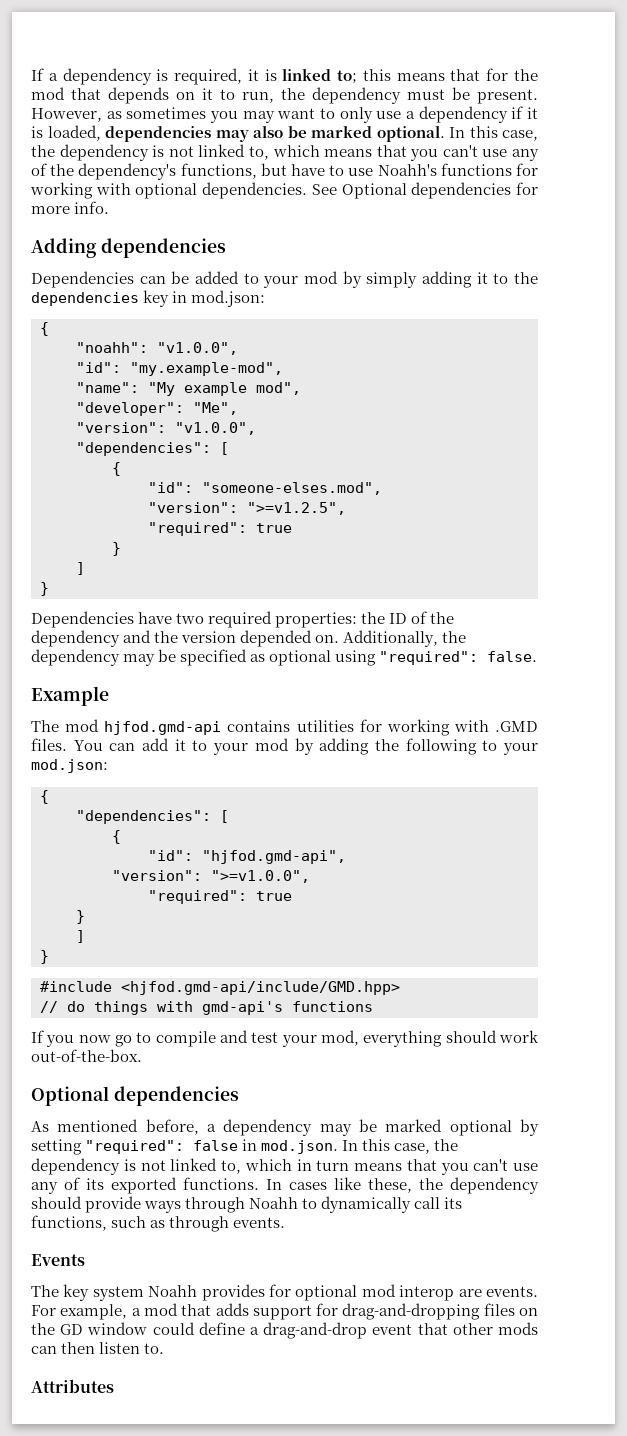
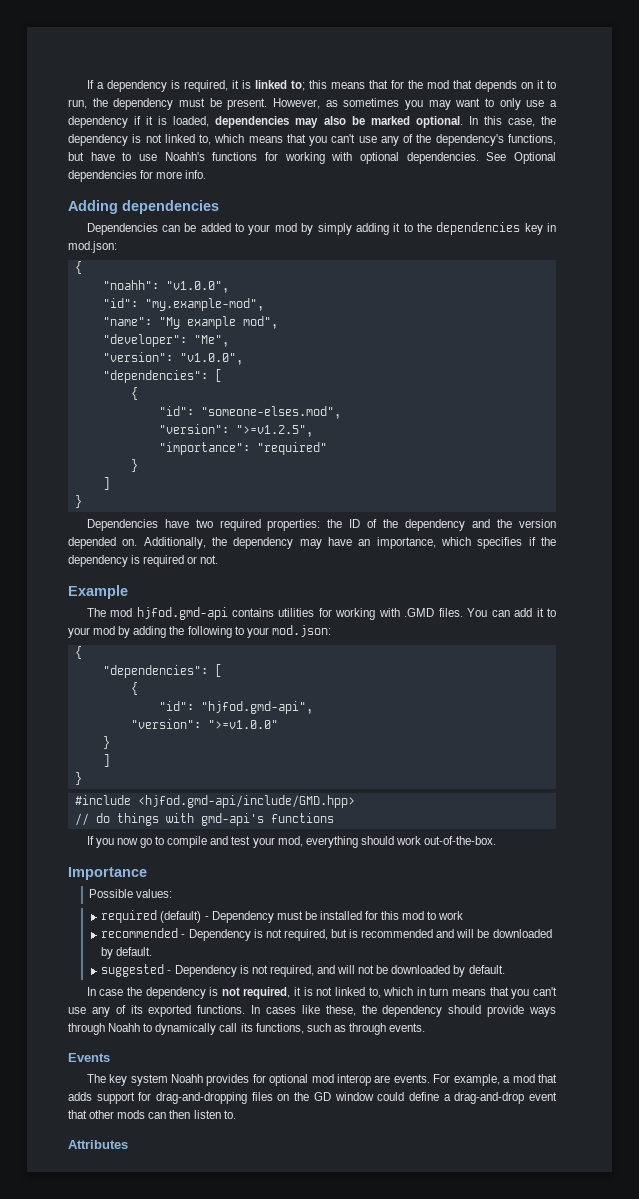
[148,522,292,536] "required": true -> [158,442,327,455] "importance": "required"
[158,649,538,666] be specified as optional using "required": false. -> [328,537,556,549] [68,555,219,567] have an importance, which specifies if the dependency is required or not.
[211,870,310,883] [148,890,292,904] ">=v1.0.0", // "required": true -> [207,720,278,729] ">=v1.0.0"
[31,1086,239,1106] [31,1119,539,1136] [31,1139,459,1155] [31,1158,120,1175] Optional dependencies // As mentioned before, a dependency may be marked optional by setting "required": false in mod.json. In this case, the dependency -> [68,867,147,880] [88,889,172,898] [101,910,464,923] [101,928,552,941] [101,947,153,959] [101,964,505,977] [86,987,302,999] Importance // Possible values: // required (default) - Dependency must be installed for this mod to work // recommended - Dependency is not required, but is recommended and will be downloaded by default. // suggested - Dependency is not required, and will not be downloaded by default. // In case the dependency is not required, it

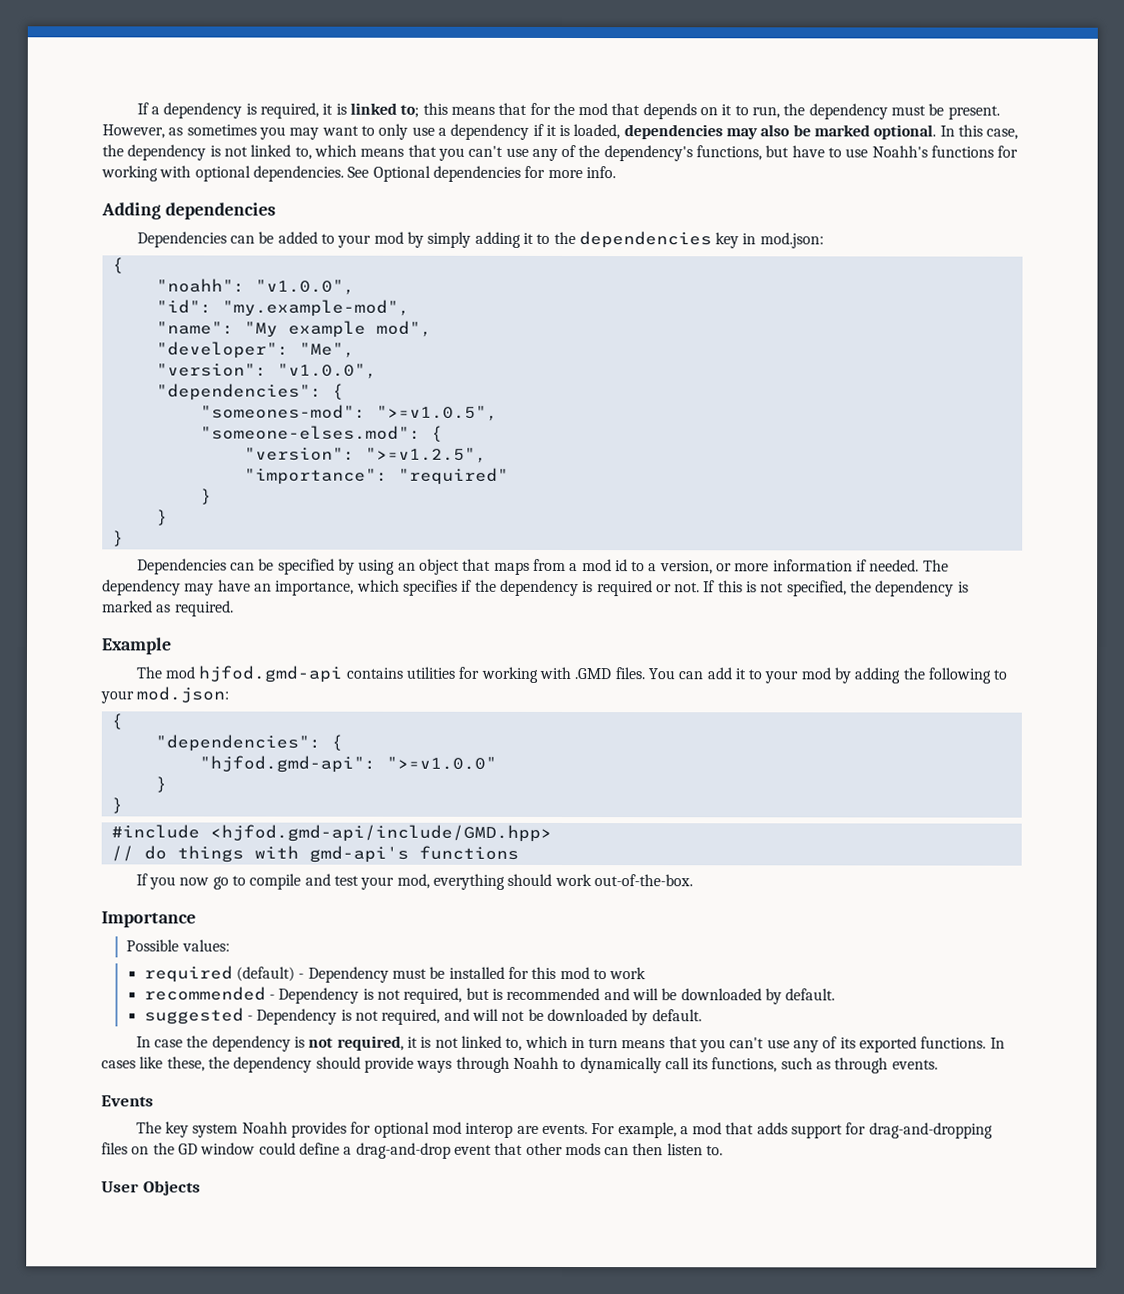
[214,369,222,382] [130,387,138,400] [158,406,341,419] [ // { // "id": "someone-elses.mod", -> [331,383,344,400] [199,404,498,421] [199,425,443,442] { // "someones-mod": ">=v1.0.5", // "someone-elses.mod": {
[102,477,110,490] ] -> [155,509,168,526] }
[164,519,557,531] [68,537,227,549] have two required properties: the ID of the dependency and the version depended on. Additionally, the -> [229,558,949,575] can be specified by using an object that maps from a mod id to a version, or more information if needed. The
(219, 559) none -> [703,580,969,597] [102,600,234,617] If this is not specified, the dependency is marked as required.
[214,664,222,677] [130,682,138,695] [158,701,313,714] [130,719,201,729] [ // { // "id": "hjfod.gmd-api", // "version": -> [330,734,343,751] [198,755,376,773] { // "hjfod.gmd-api":
[102,754,110,767] // ] -> (167, 784) none
[68,1140,128,1149] Attributes -> [101,1180,201,1196] User Objects

